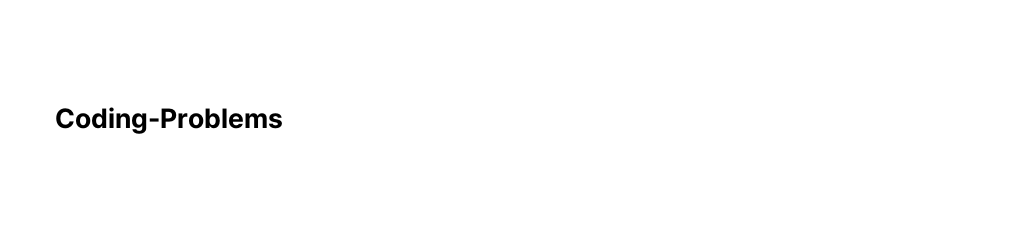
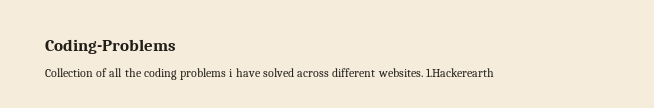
(283, 120) none -> [45,68,494,80] // Collection of all the coding problems i have solved across different websites. 1.Hackerearth

